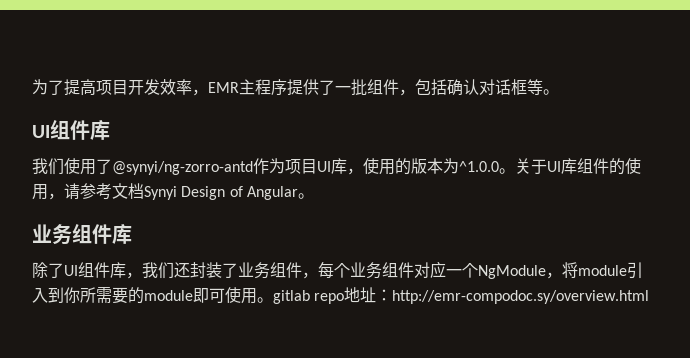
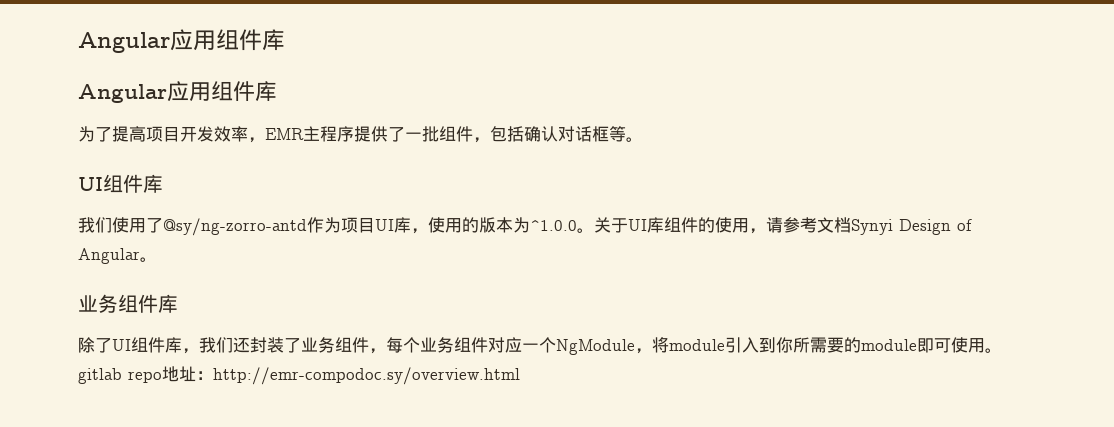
(32, 87) none -> [78,29,285,53] [78,81,277,103] Angular应用组件库 // Angular应用组件库 //
[112,161,253,175] @synyi/ng-zorro-antd -> [163,218,307,236] @sy/ng-zorro-antd

